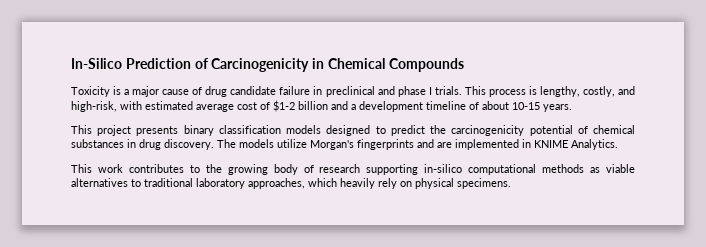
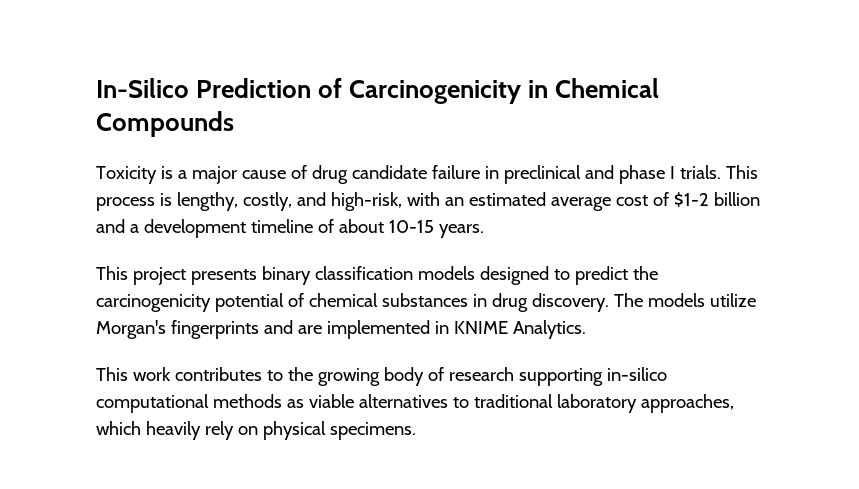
(142, 105) none -> [444,197,464,206] an

